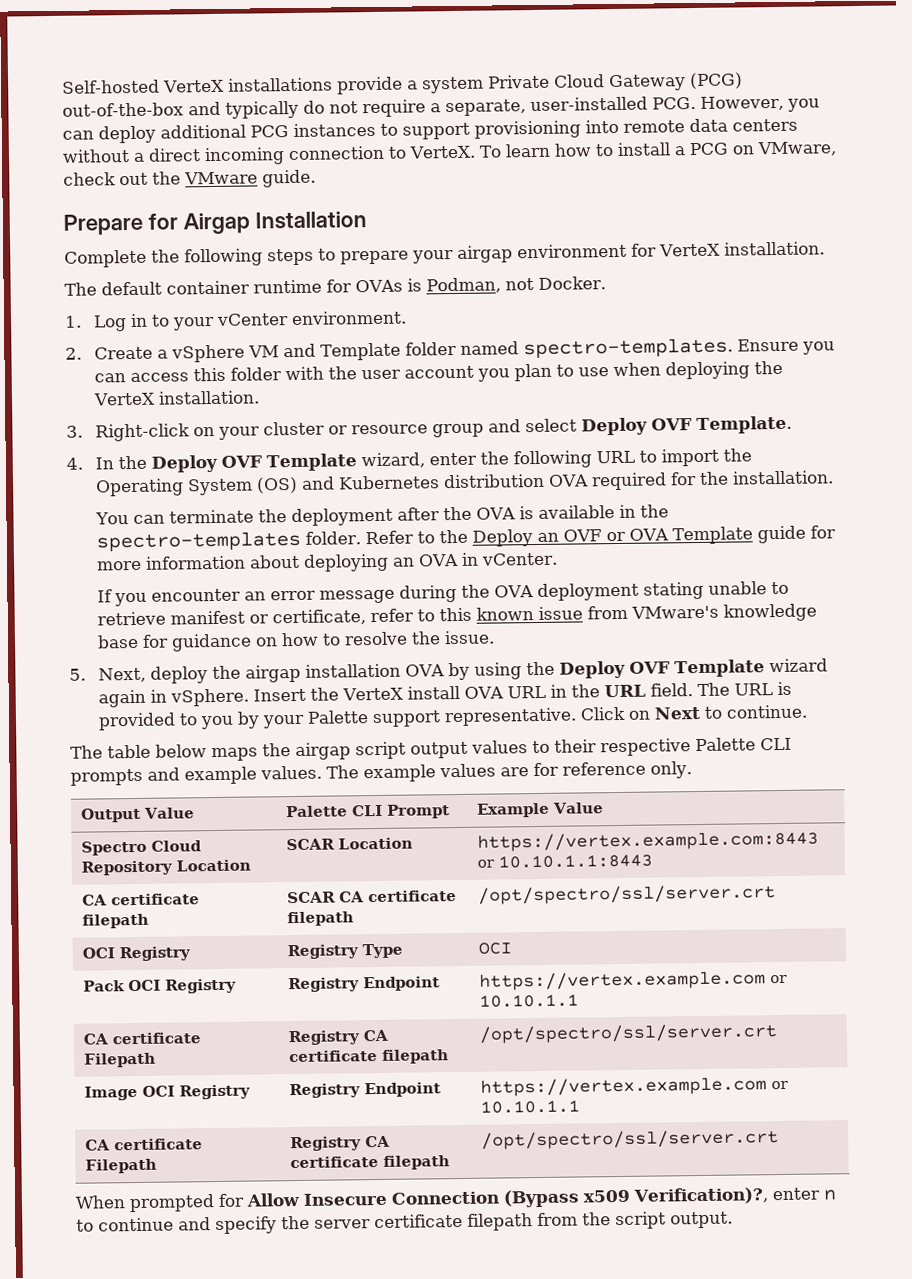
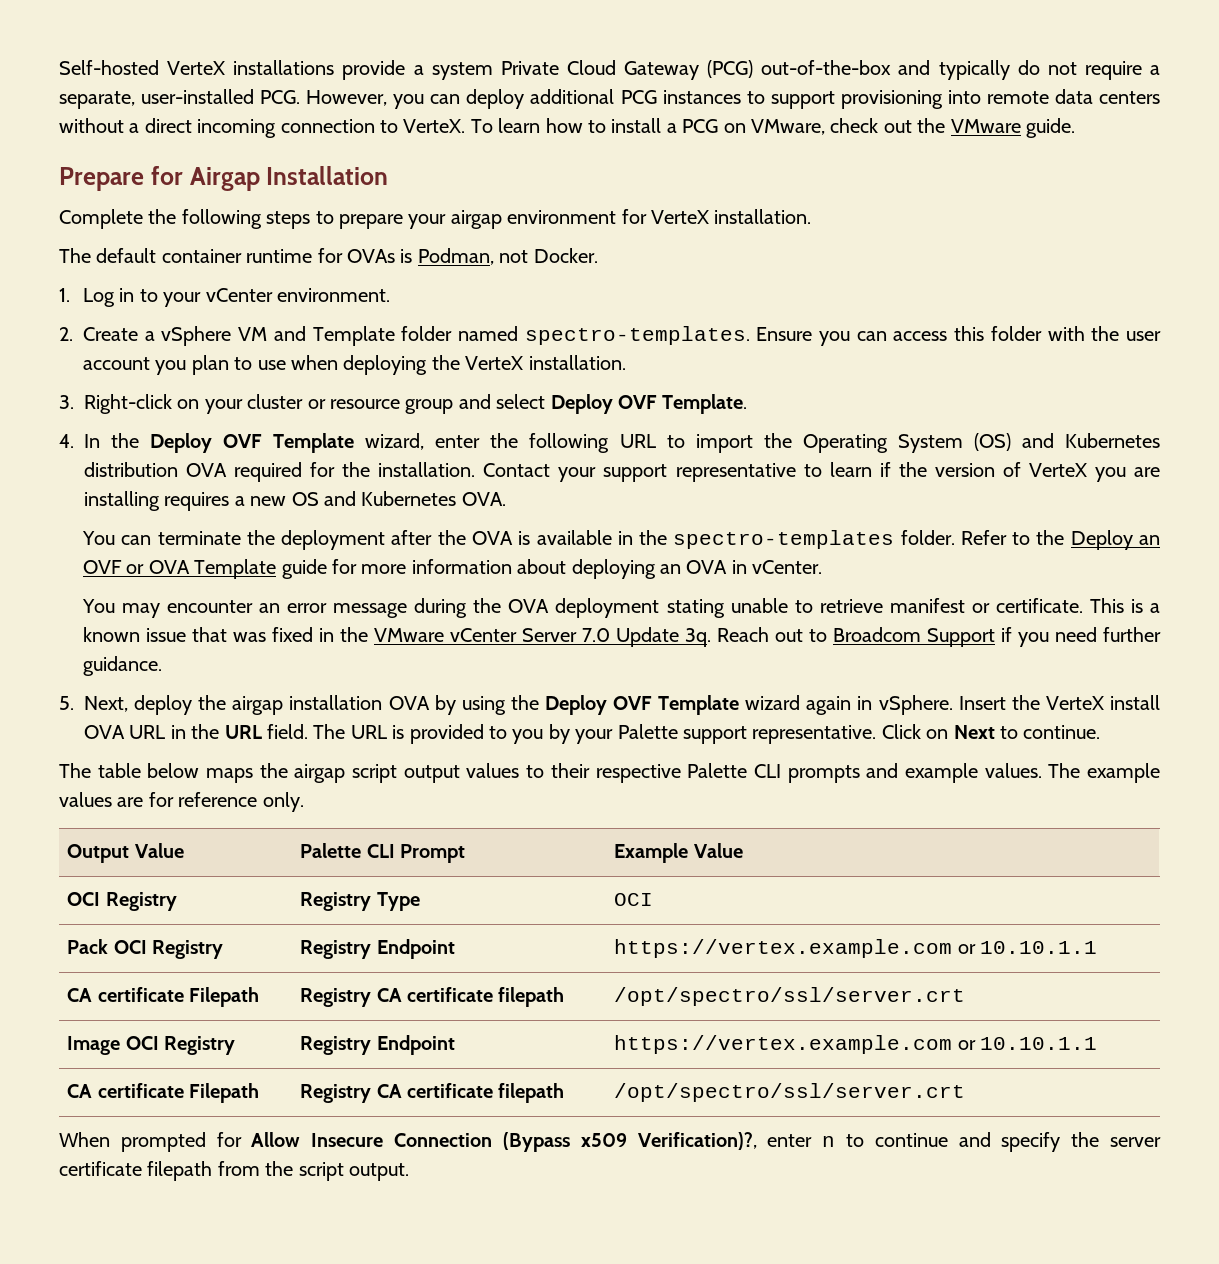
(834, 477) none -> [483,462,1160,482] [84,491,506,511] Contact your support representative to learn if the version of VerteX you are installing requires a new OS and Kubernetes OVA.
[96,589,147,607] If you -> [82,599,161,618] You may
[271,603,817,626] [96,630,495,652] certificate, refer to this known issue from VMware's knowledge base for guidance on how to resolve the issue. -> [995,598,1161,613] [83,627,1161,647] [83,656,163,676] certificate. This is a known issue that was fixed in the VMware vCenter Server 7.0 Update 3q. Reach out to Broadcom Support if you need further guidance.
[80,840,202,856] [80,859,251,876] [285,837,413,851] [476,830,819,852] [476,853,653,869] [81,893,200,906] [81,913,149,929] [286,890,457,904] [286,911,354,927] [477,884,776,905] // Spectro Cloud Repository Location | SCAR Location | https://vertex.example.com:8443 or 10.10.1.1:8443 // CA certificate filepath | SCAR CA certificate filepath | /opt/spectro/ssl/server.crt -> (743, 850) none

